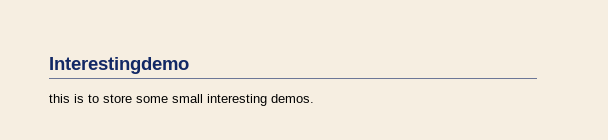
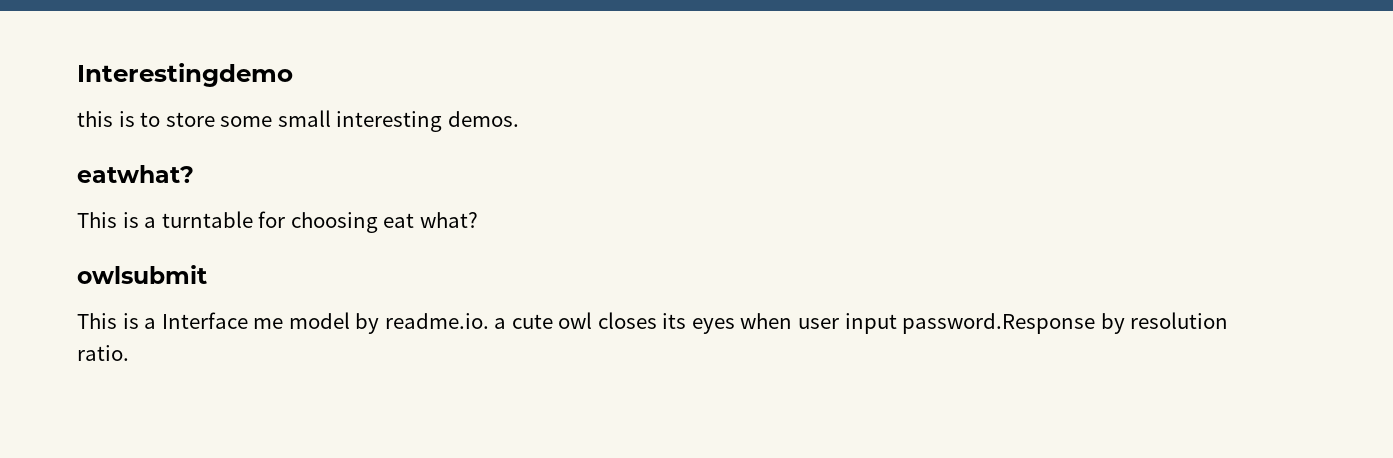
(314, 98) none -> [77,165,194,183] [77,211,478,233] [77,265,207,284] [77,312,1229,334] [77,345,129,361] // eatwhat? // This is a turntable for choosing eat what? // owlsubmit // This is a Interface me model by readme.io. a cute owl closes its eyes when user input password.Response by resolution ratio.

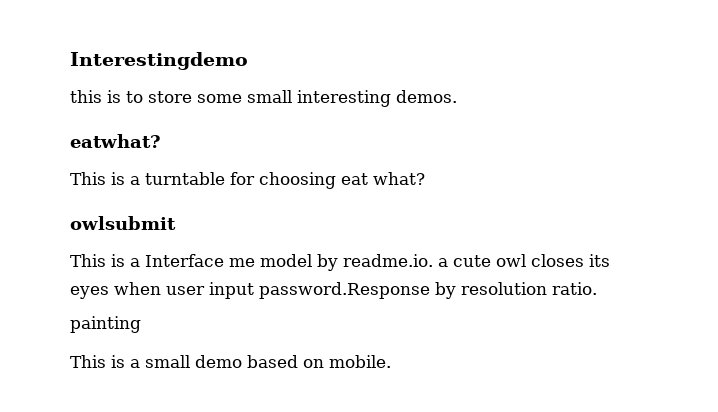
(129, 353) none -> [70,316,141,333] [70,355,391,368] // painting // This is a small demo based on mobile.

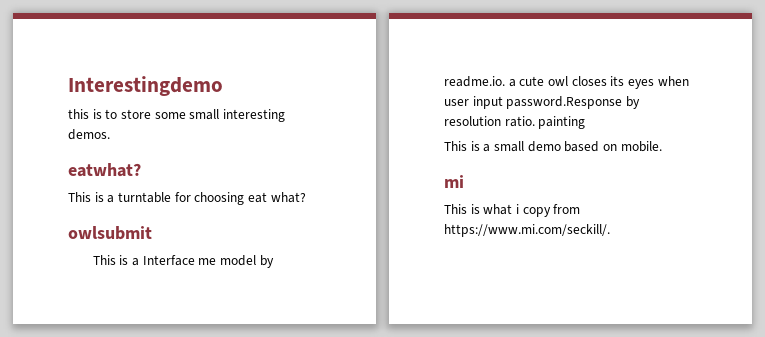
(597, 288) // -> (535, 121) none
(391, 361) none -> [444,175,464,188] [444,204,581,217] [444,224,610,237] // mi // This is what i copy from https://www.mi.com/seckill/.

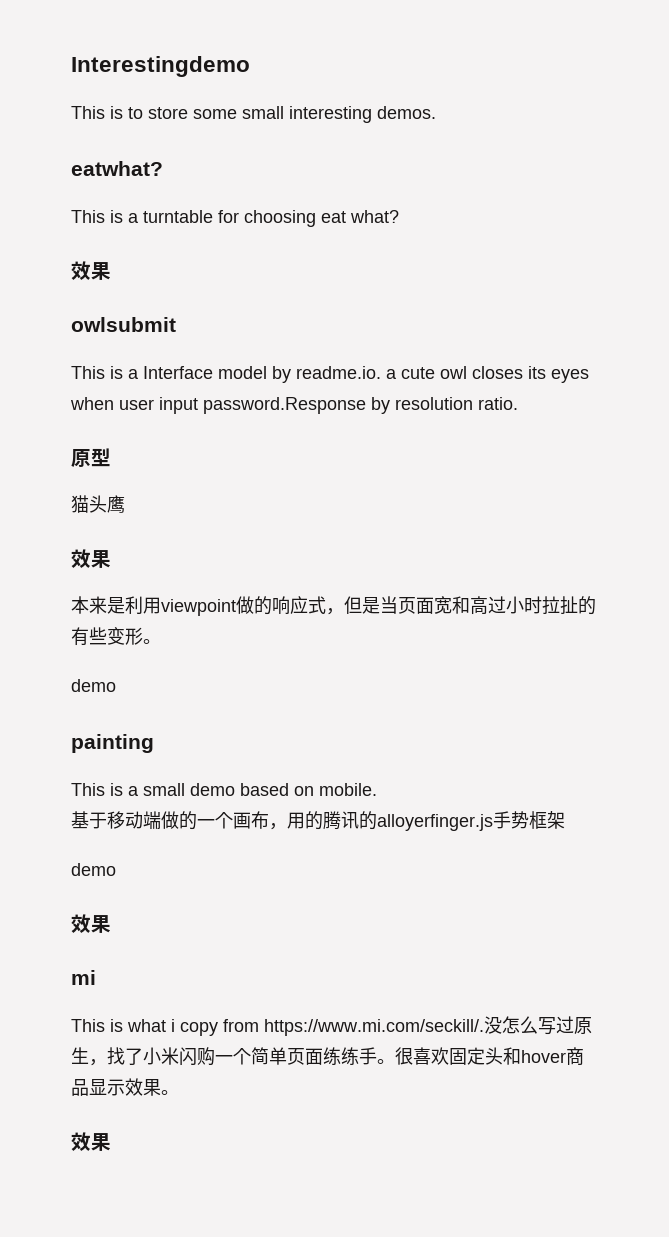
[68,109,89,119] this -> [71,106,105,119] This
(306, 197) none -> [71,261,111,280] // 效果
[198,258,217,265] me -> (213, 372) none
(535, 121) none -> [71,448,111,467] [71,495,125,513] [71,549,111,568] [71,596,596,616] [71,627,161,646] [71,679,116,692] // 原型 // 猫头鹰 // 效果 // 本来是利用viewpoint做的响应式，但是当页面宽和高过小时拉扯的有些变形。 // demo //
(662, 146) none -> [71,811,565,831] [71,863,116,876] [71,914,111,933] // 基于移动端做的一个画布，用的腾讯的alloyerfinger.js手势框架 // demo // 效果
(610, 230) none -> [484,1016,592,1035] [71,1047,584,1066] [71,1078,179,1096] [71,1132,111,1151] 没怎么写过原生，找了小米闪购一个简单页面练练手。很喜欢固定头和hover商品显示效果。 // 效果

